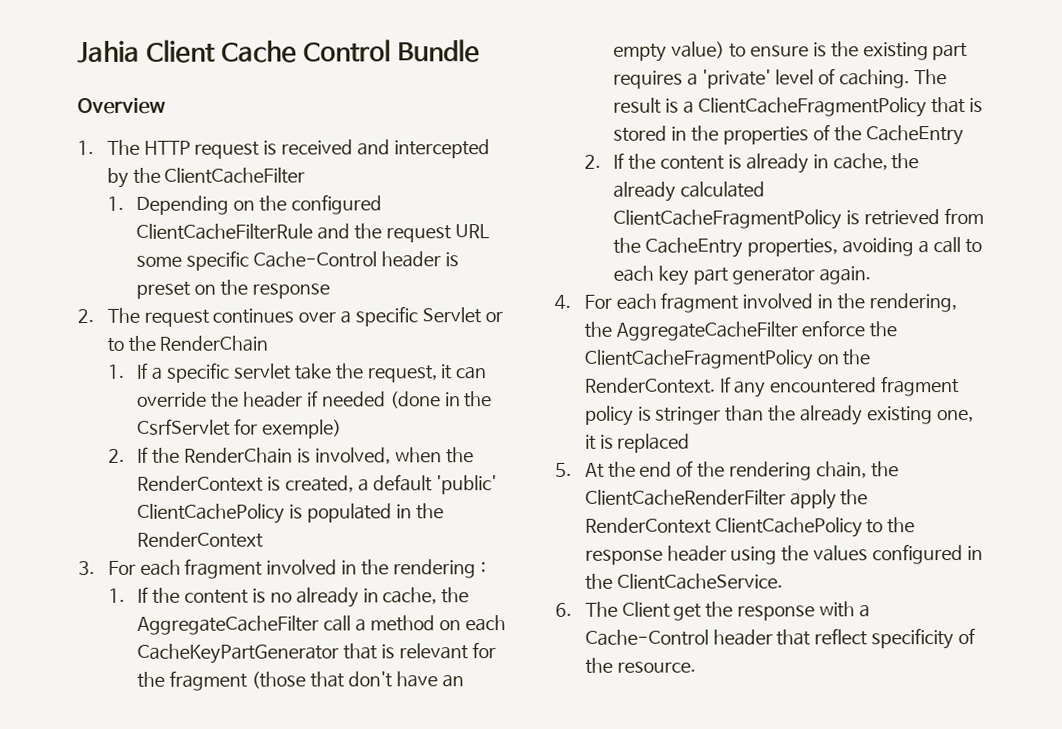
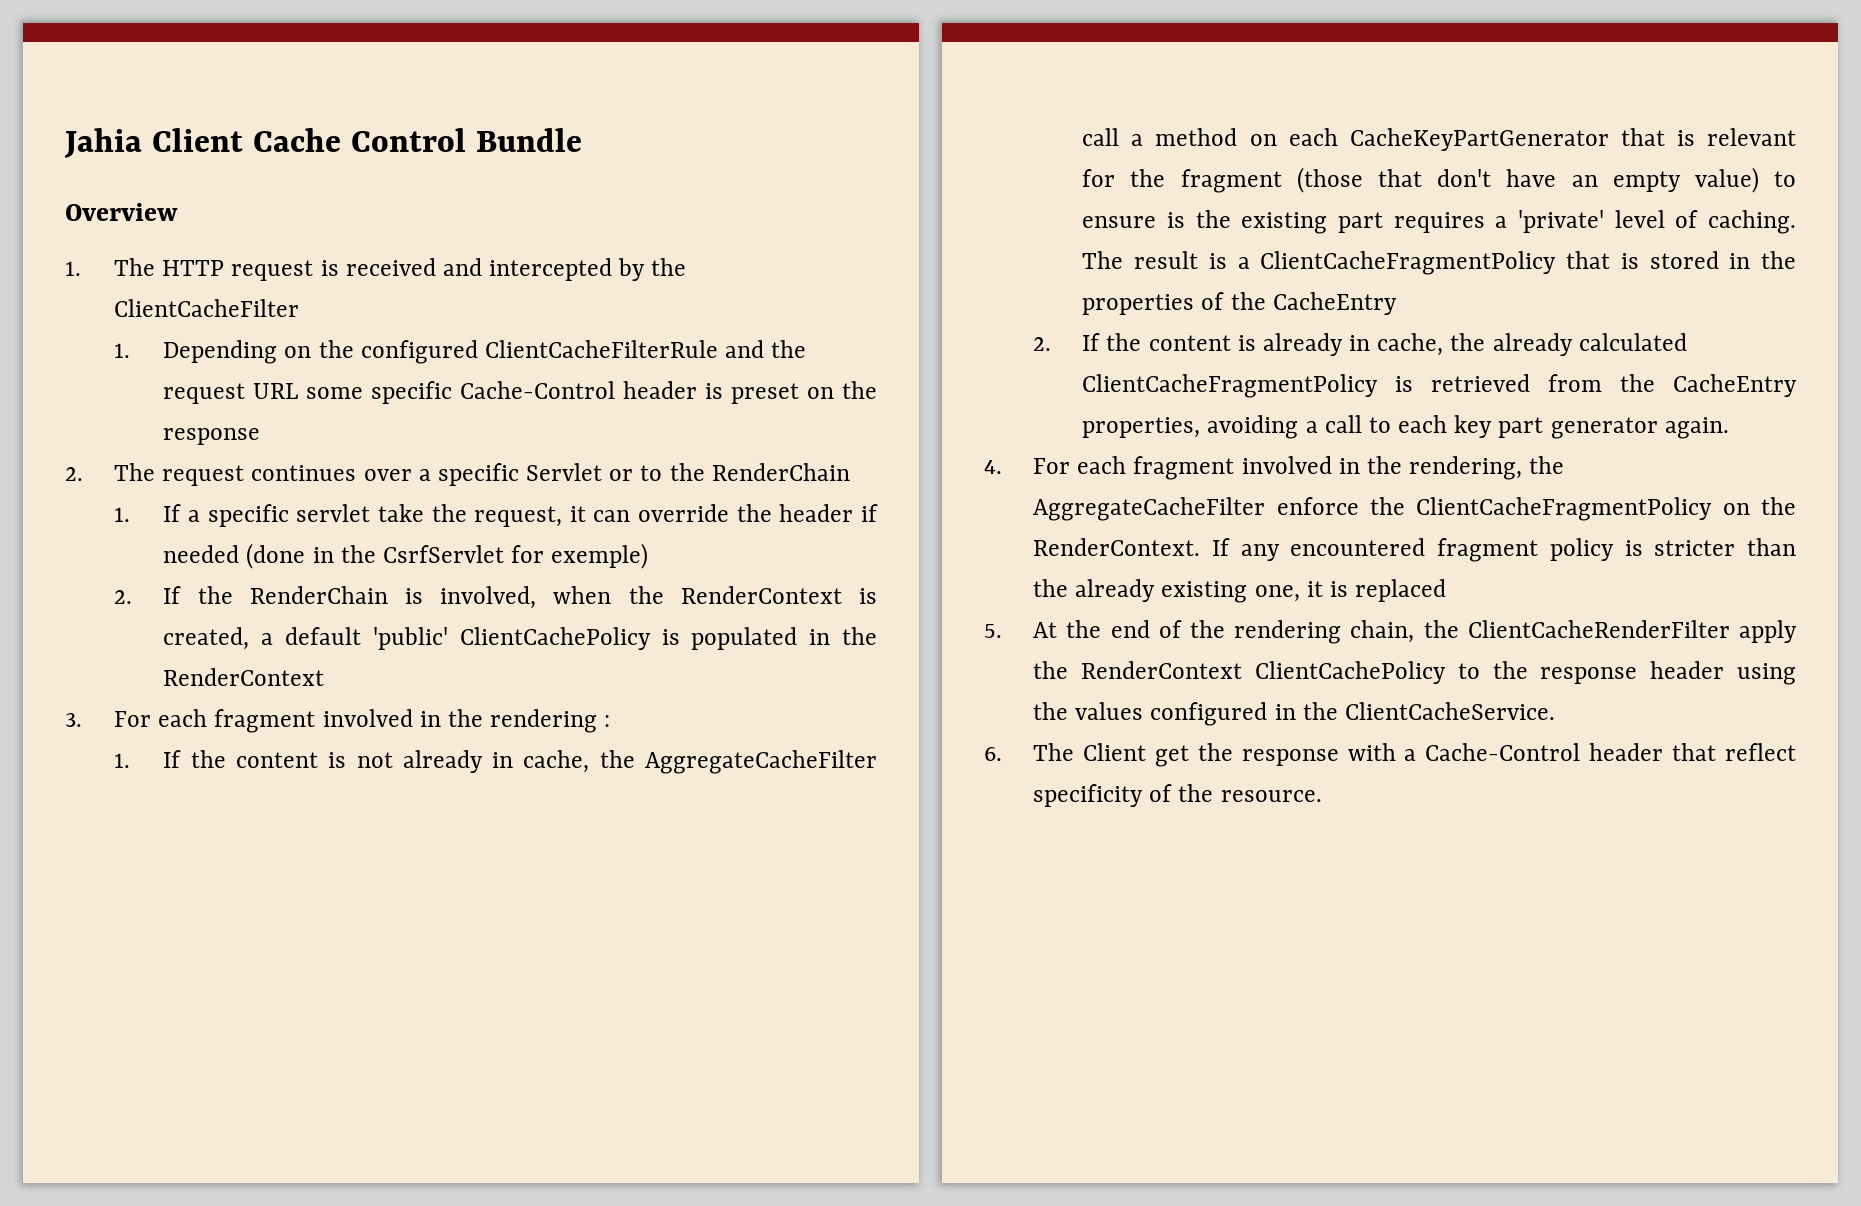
[269,592,292,603] no -> [356,752,393,768] not
[655,406,722,425] stringer -> [1654,540,1736,556] stricter

